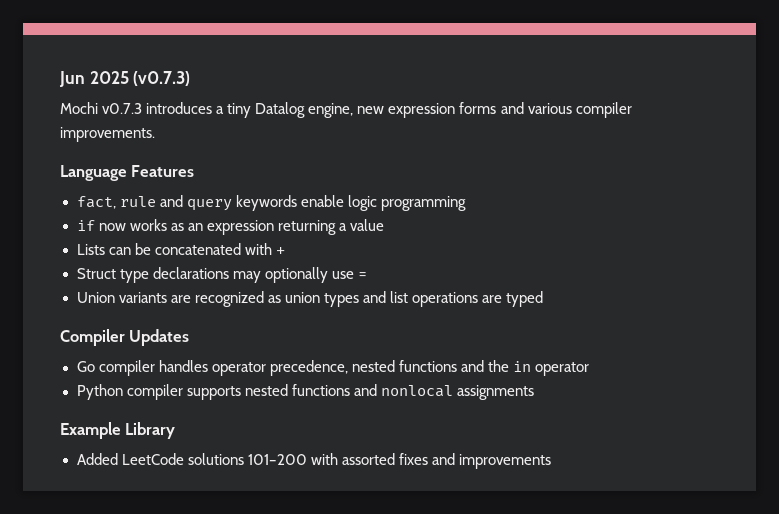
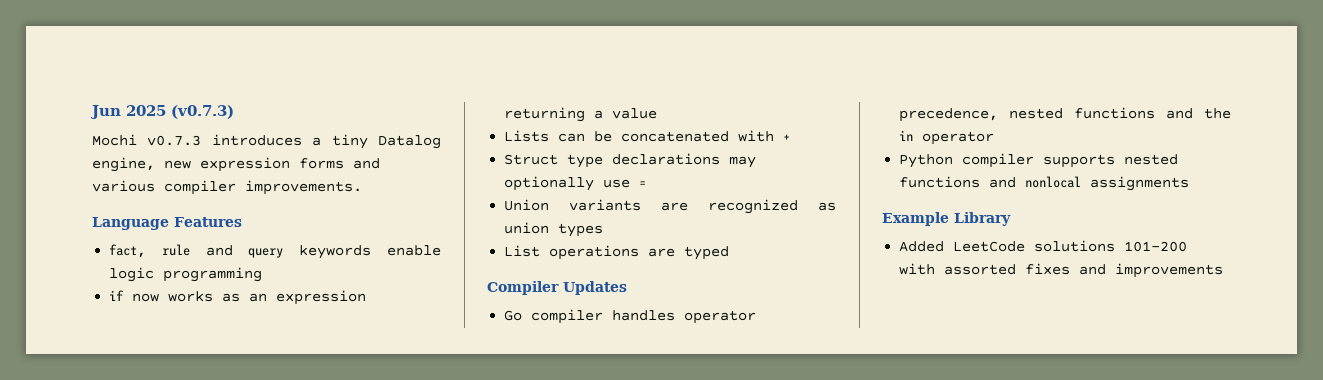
[362,291,408,303] and list -> [504,245,541,257] // List

